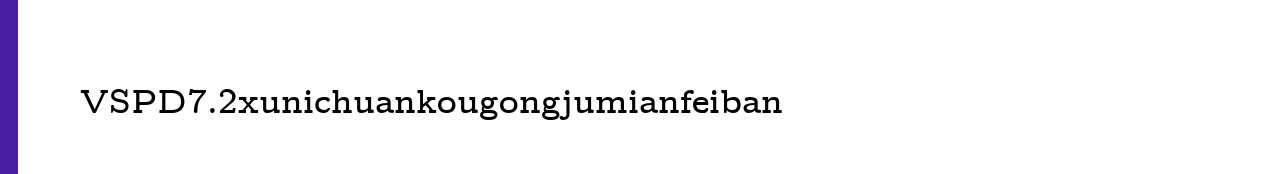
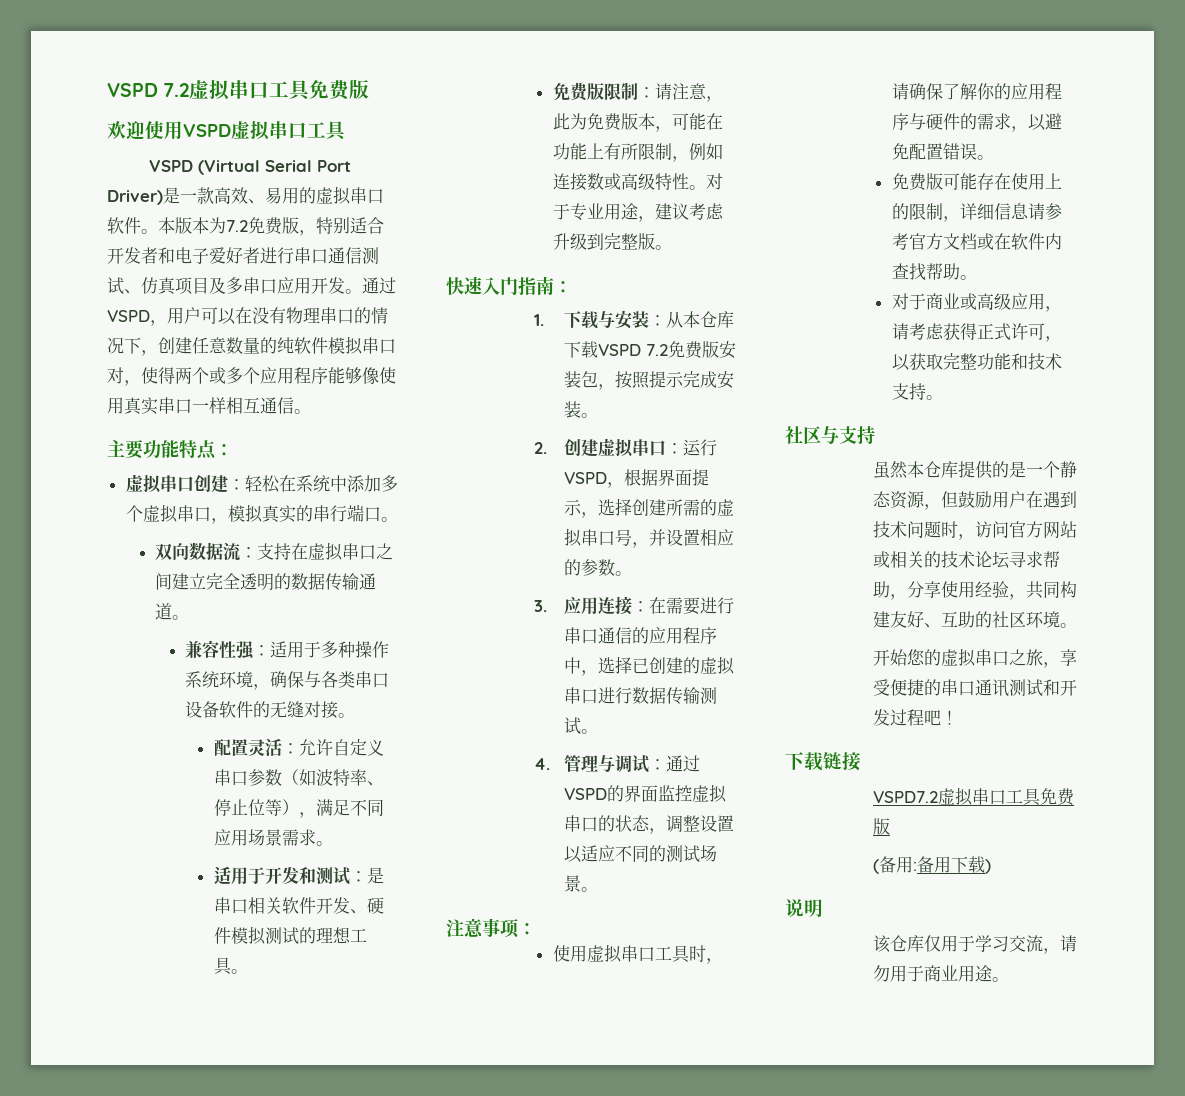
[80,89,783,120] VSPD7.2xunichuankougongjumianfeiban -> [107,79,370,101] [107,121,347,141] [148,160,351,175] [107,186,384,205] [107,217,384,236] [107,247,379,264] [107,277,396,295] [107,307,388,326] [107,336,396,356] [107,367,396,386] [107,397,311,415] [107,440,233,460] [125,474,398,493] [125,504,398,524] [155,542,394,561] [155,573,377,591] [155,603,190,620] [185,640,390,660] [185,671,390,690] [185,701,356,719] [213,738,384,757] [213,769,384,787] [213,799,384,818] [213,829,333,846] [213,866,384,885] [213,897,384,914] [213,926,367,945] [213,957,248,975] [552,82,723,102] [552,113,723,132] [552,143,723,162] [552,173,723,191] [552,203,724,222] [552,233,672,250] [446,276,572,295] [533,310,734,329] [563,341,736,359] [563,371,734,390] [563,401,598,418] [533,438,717,457] [563,469,709,488] [563,498,734,518] [563,528,734,548] [563,559,632,576] [533,596,734,615] [563,627,717,644] [563,656,735,676] [563,687,717,705] [563,717,598,735] [533,755,700,773] [563,784,727,803] [563,815,734,834] [563,845,717,863] [563,875,598,892] [446,918,536,938] [552,944,723,964] [891,83,1062,100] [891,113,1062,132] [891,143,994,160] [891,173,1062,191] [891,203,1062,222] [891,233,1062,250] [891,263,977,281] [891,293,1062,312] [891,323,1062,342] [891,353,1062,371] [891,383,943,400] [785,426,875,444] [872,461,1077,479] [872,491,1077,510] [872,521,1077,540] [872,551,1060,569] [872,581,1077,600] [872,611,1077,628] [872,648,1077,668] [872,679,1077,697] [872,709,958,726] [785,752,861,771] [872,787,1075,806] [872,818,890,835] [872,856,991,874] [785,899,823,917] [872,935,1077,954] [872,965,1009,982] VSPD 7.2虚拟串口工具免费版 // 欢迎使用VSPD虚拟串口工具 // VSPD (Virtual Serial Port Driver)是一款高效、易用的虚拟串口软件。本版本为7.2免费版，特别适合开发者和电子爱好者进行串口通信测试、仿真项目及多串口应用开发。通过VSPD，用户可以在没有物理串口的情况下，创建任意数量的纯软件模拟串口对，使得两个或多个应用程序能够像使用真实串口一样相互通信。 // 主要功能特点： // 虚拟串口创建：轻松在系统中添加多个虚拟串口，模拟真实的串行端口。 // 双向数据流：支持在虚拟串口之间建立完全透明的数据传输通道。 // 兼容性强：适用于多种操作系统环境，确保与各类串口设备软件的无缝对接。 // 配置灵活：允许自定义串口参数（如波特率、停止位等），满足不同应用场景需求。 // 适用于开发和测试：是串口相关软件开发、硬件模拟测试的理想工具。 // 免费版限制：请注意，此为免费版本，可能在功能上有所限制，例如连接数或高级特性。对于专业用途，建议考虑升级到完整版。 // 快速入门指南： // 1.下载与安装：从本仓库下载VSPD 7.2免费版安装包，按照提示完成安装。 // 2.创建虚拟串口：运行VSPD，根据界面提示，选择创建所需的虚拟串口号，并设置相应的参数。 // 3.应用连接：在需要进行串口通信的应用程序中，选择已创建的虚拟串口进行数据传输测试。 // 4.管理与调试：通过VSPD的界面监控虚拟串口的状态，调整设置以适应不同的测试场景。 // 注意事项： // 使用虚拟串口工具时，请确保了解你的应用程序与硬件的需求，以避免配置错误。 // 免费版可能存在使用上的限制，详细信息请参考官方文档或在软件内查找帮助。 // 对于商业或高级应用，请考虑获得正式许可，以获取完整功能和技术支持。 // 社区与支持 // 虽然本仓库提供的是一个静态资源，但鼓励用户在遇到技术问题时，访问官方网站或相关的技术论坛寻求帮助，分享使用经验，共同构建友好、互助的社区环境。 // 开始您的虚拟串口之旅，享受便捷的串口通讯测试和开发过程吧！ // 下载链接 // VSPD7.2虚拟串口工具免费版 // (备用:备用下载) // 说明 // 该仓库仅用于学习交流，请勿用于商业用途。

